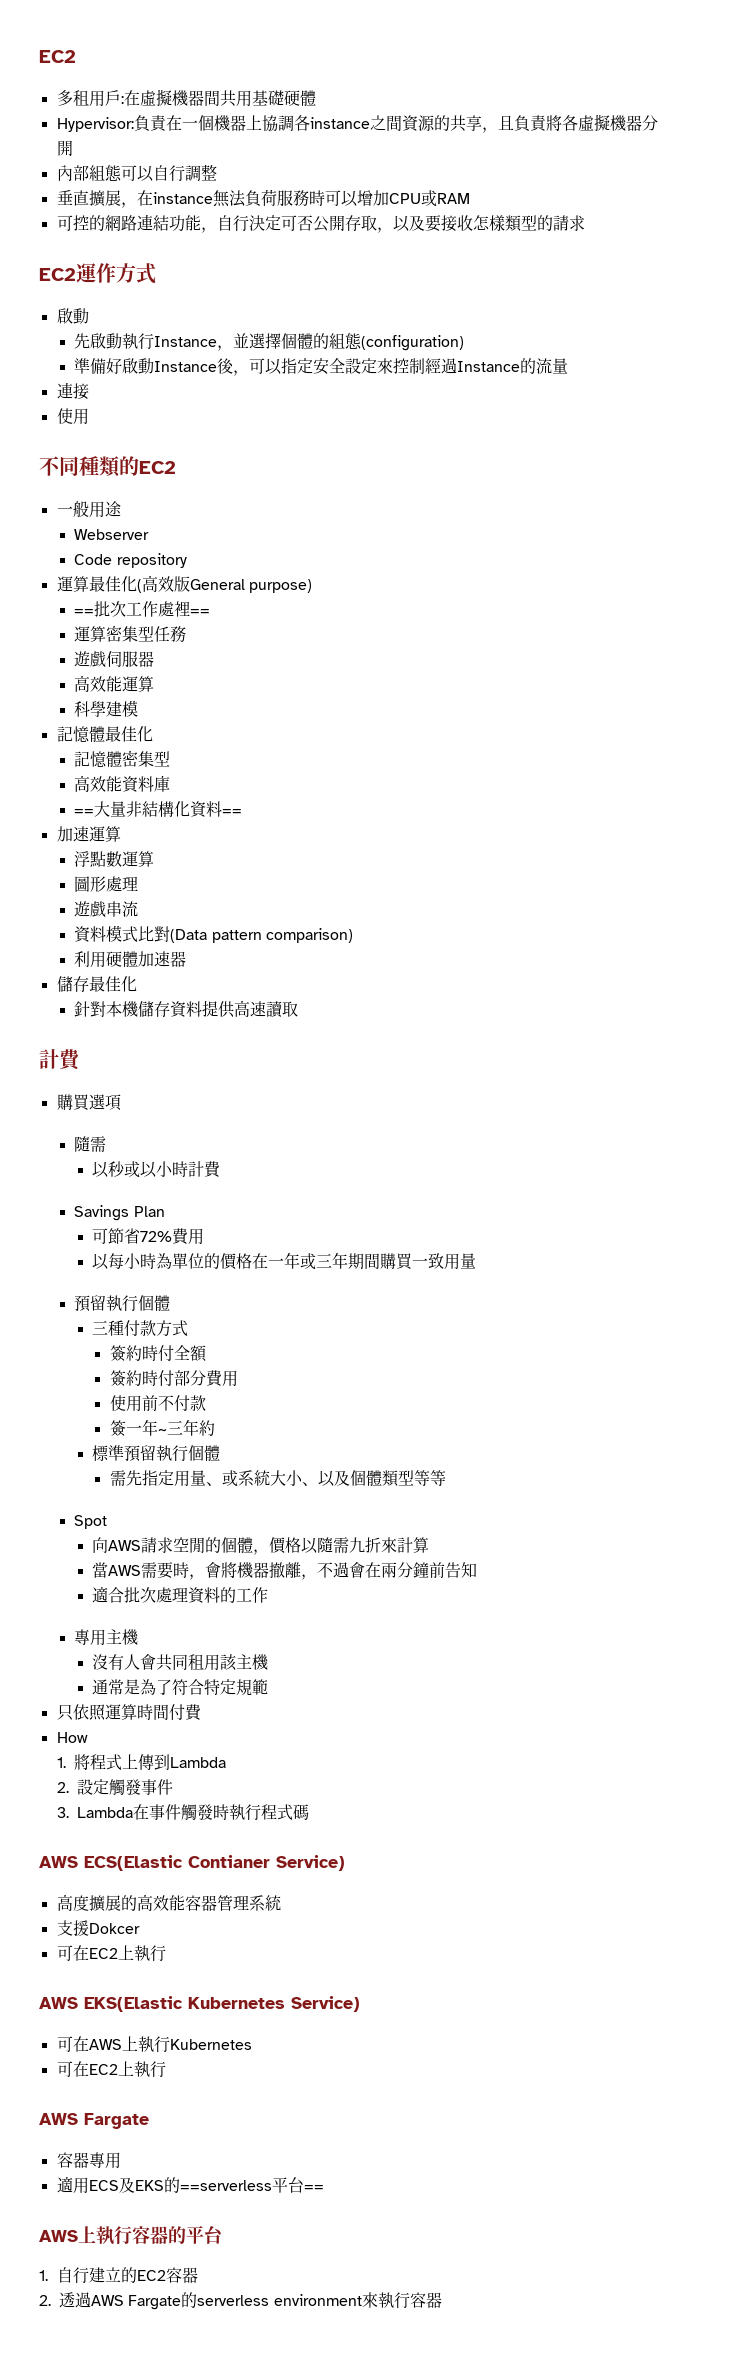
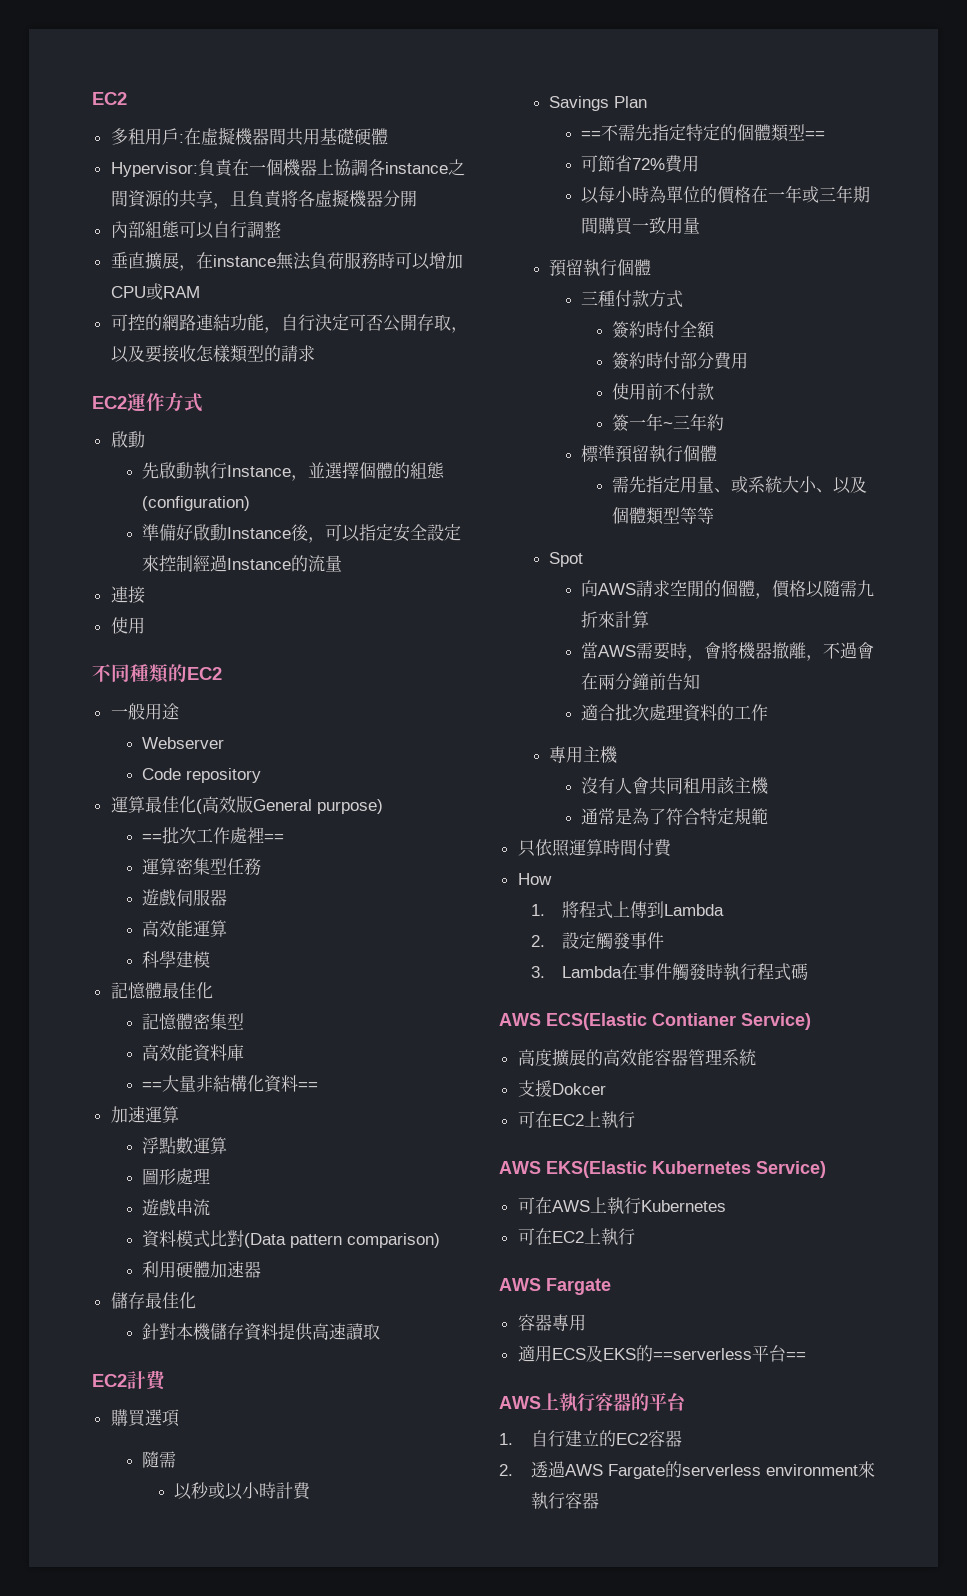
(299, 1009) none -> [92,1374,127,1387] EC2
(165, 1211) none -> [580,124,825,142] // ==不需先指定特定的個體類型==

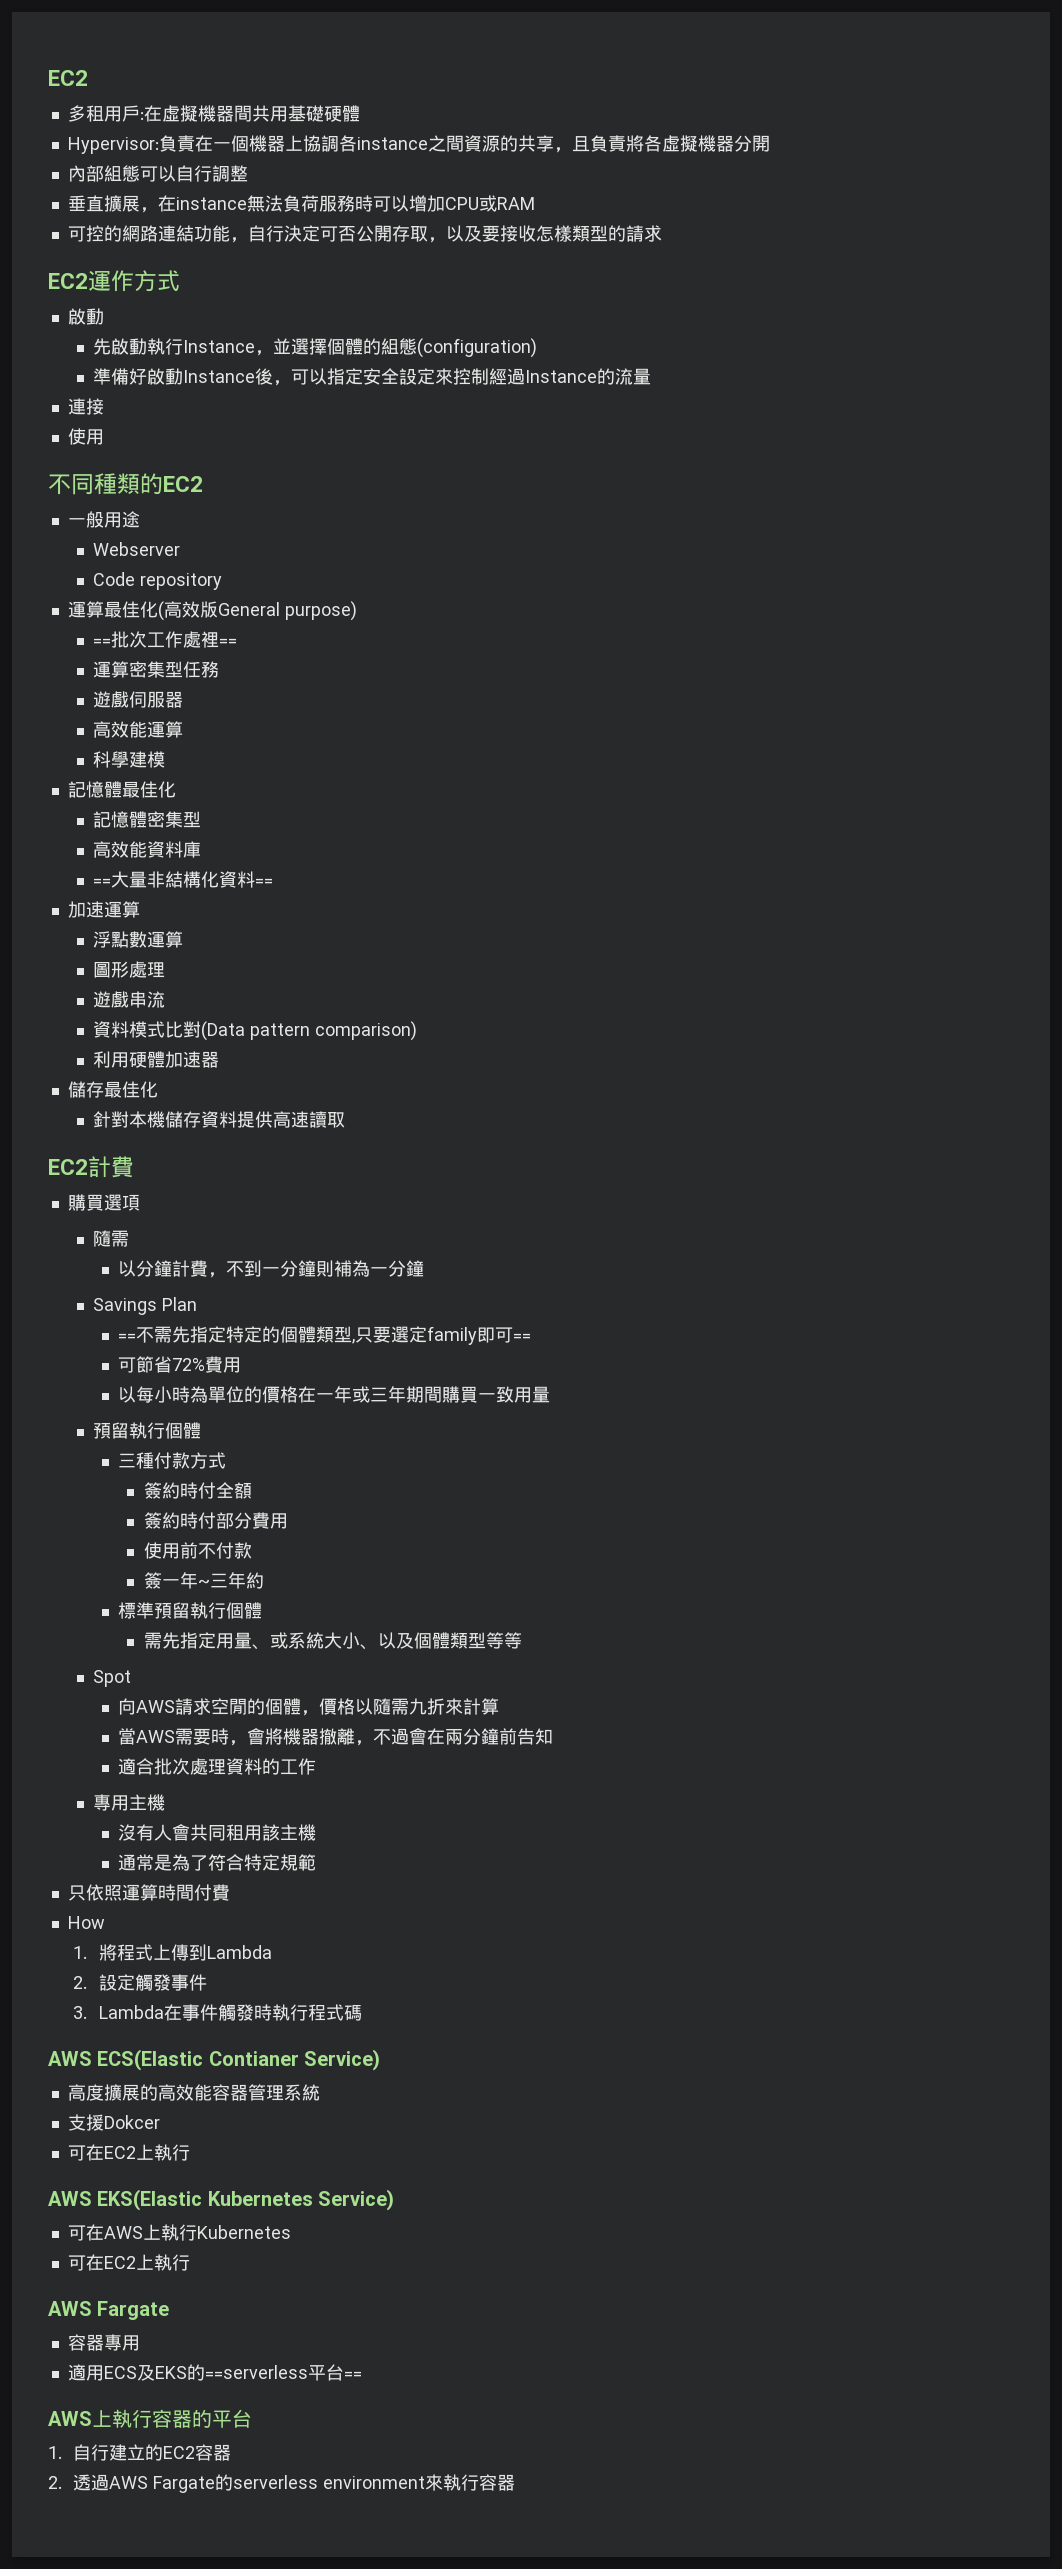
[190,1482,311,1500] 秒或以小時計費 -> [136,1260,425,1278] 分鐘計費，不到一分鐘則補為一分鐘
(805, 132) none -> [352,1326,514,1345] ,只要選定family即可

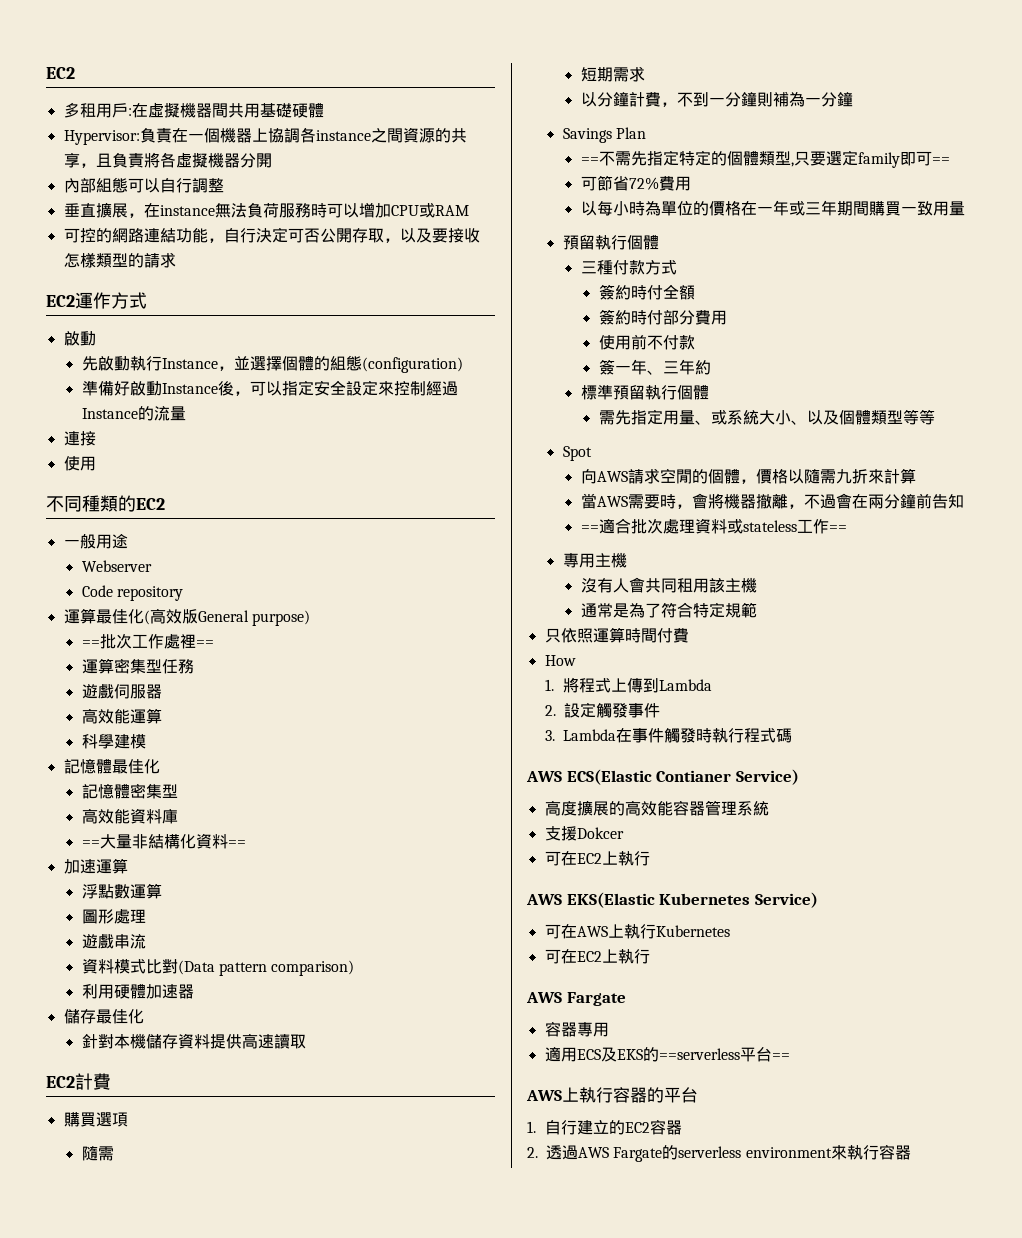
(130, 1238) none -> [580,66,645,82] // 短期需求
[197,1579,210,1587] ~ -> [646,370,663,375] 、
(554, 1736) none -> [580,525,599,532] ==
[262,1758,317,1775] 的工作 -> [726,519,847,534] 或stateless工作==

